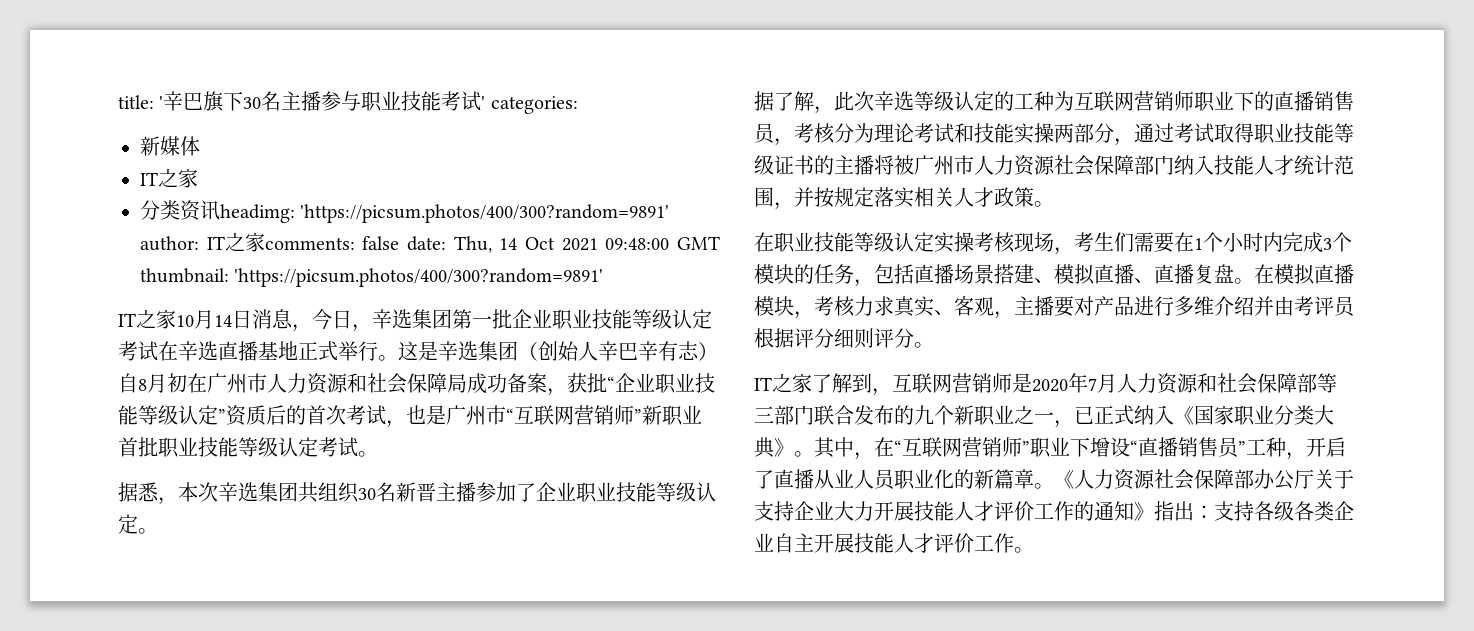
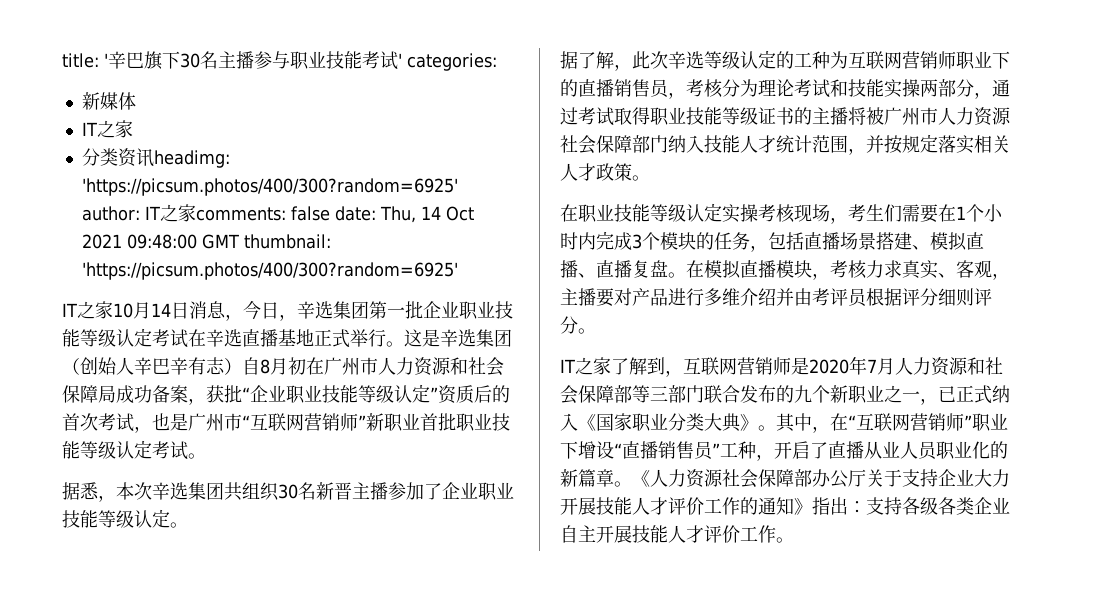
[300,204,670,223] 'https://picsum.photos/400/300?random=9891' -> [81,178,458,196] 'https://picsum.photos/400/300?random=6925'
[234,268,604,287] 'https://picsum.photos/400/300?random=9891' -> [81,262,458,280] 'https://picsum.photos/400/300?random=6925'

